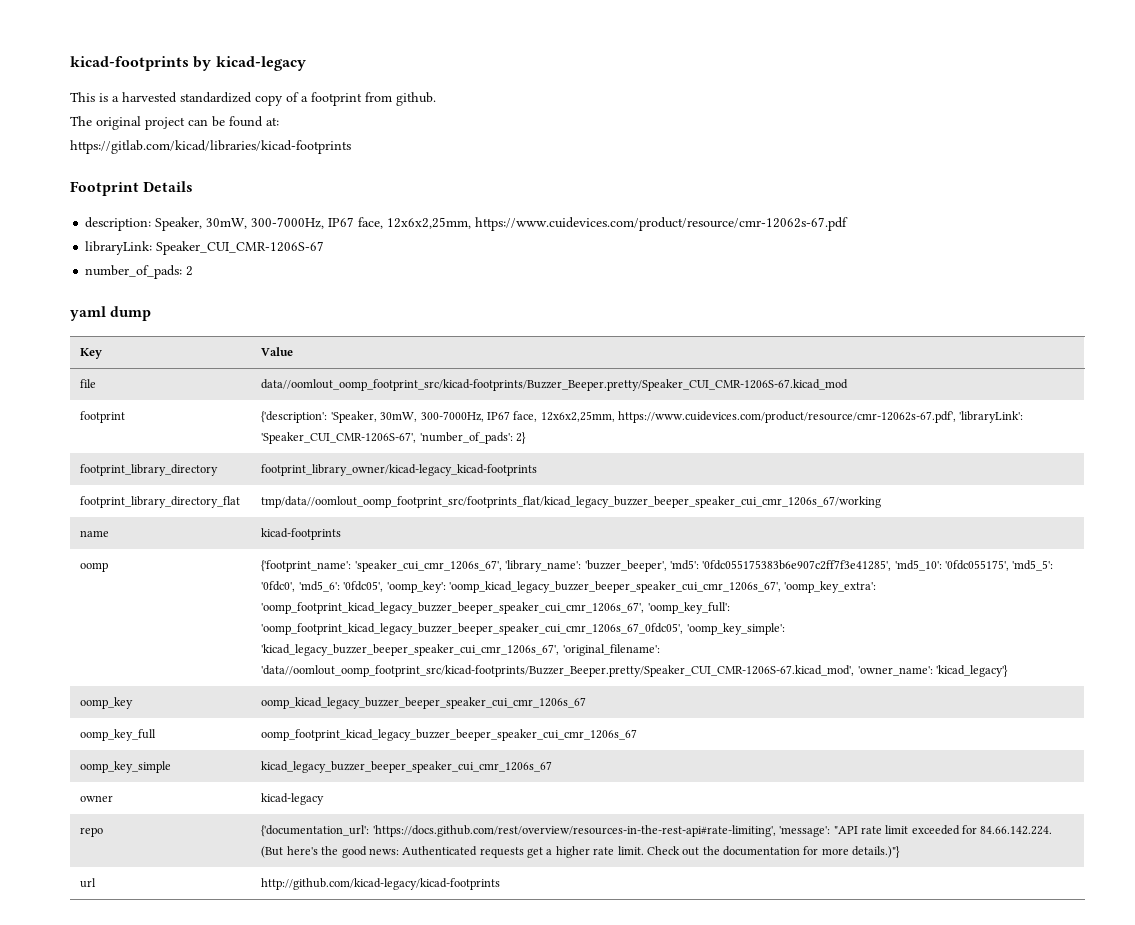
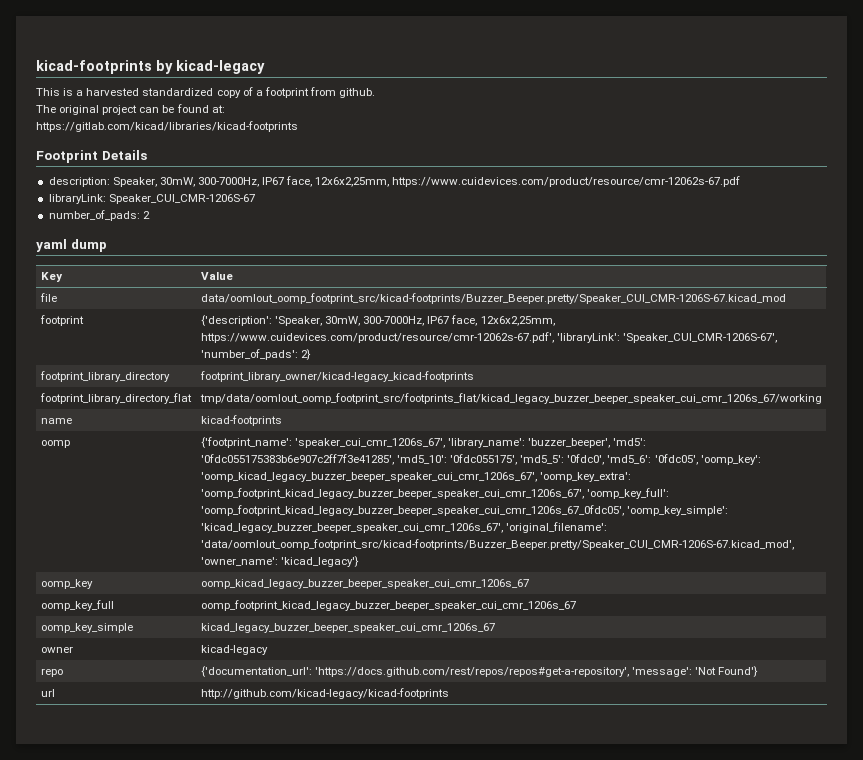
[261,379,849,391] data//oomlout_oomp_footprint_src/kicad-footprints/Buzzer_Beeper.pretty/Speaker_CUI_CMR-1206S-67.kicad_mod -> [200,293,786,304] data/oomlout_oomp_footprint_src/kicad-footprints/Buzzer_Beeper.pretty/Speaker_CUI_CMR-1206S-67.kicad_mod
[261,496,882,508] tmp/data//oomlout_oomp_footprint_src/footprints_flat/kicad_legacy_buzzer_beeper_speaker_cui_cmr_1206s_67/working -> [199,393,822,404] tmp/data/oomlout_oomp_footprint_src/footprints_flat/kicad_legacy_buzzer_beeper_speaker_cui_cmr_1206s_67/working
[261,665,855,677] 'data//oomlout_oomp_footprint_src/kicad-footprints/Buzzer_Beeper.pretty/Speaker_CUI_CMR-1206S-67.kicad_mod', -> [200,539,794,550] 'data/oomlout_oomp_footprint_src/kicad-footprints/Buzzer_Beeper.pretty/Speaker_CUI_CMR-1206S-67.kicad_mod',
[372,825,1053,837] [261,846,901,858] 'https://docs.github.com/rest/overview/resources-in-the-rest-api#rate-limiting', 'message': "API rate limit exceeded for 84.66.142.224. (But here's the good news: Authenticated requests get a higher rate limit. Check out the documentation for more details.)"} -> [315,666,759,677] 'https://docs.github.com/rest/repos/repos#get-a-repository', 'message': 'Not Found'}

